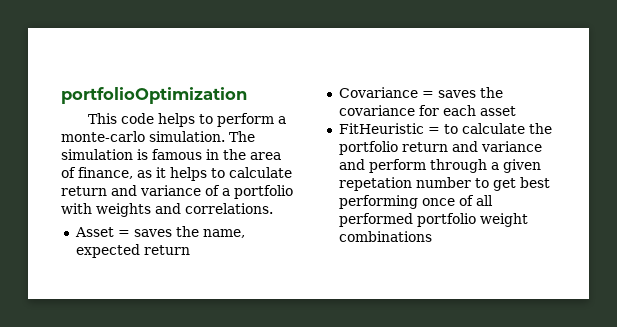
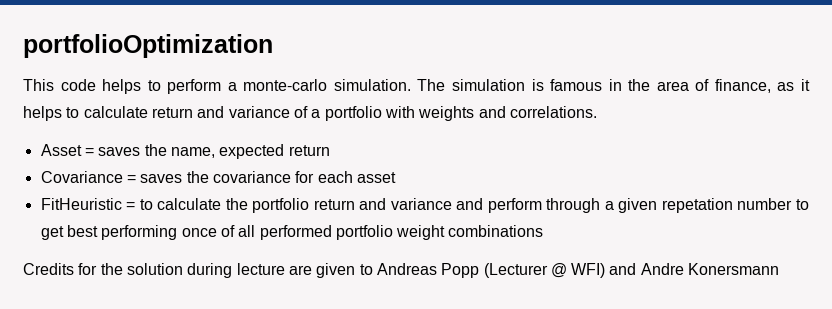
(432, 236) none -> [23,263,780,278] // Credits for the solution during lecture are given to Andreas Popp (Lecturer @ WFI) and Andre Konersmann

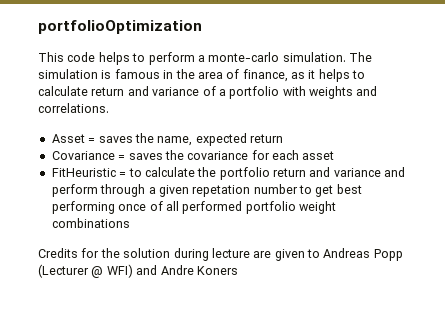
[688,263,780,275] Konersmann -> [196,266,238,275] Koners

